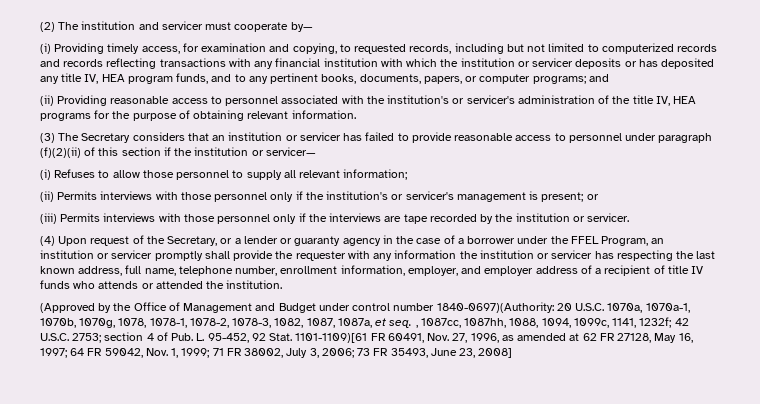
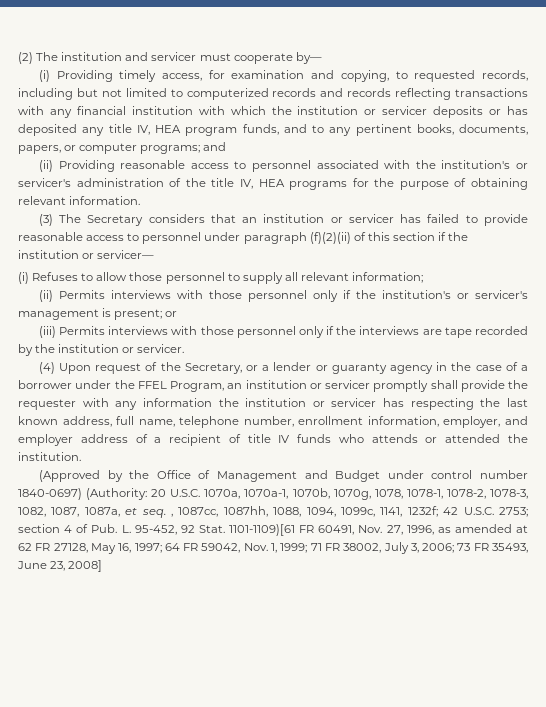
[436,302,554,313] 1840-0697)(Authority: -> [18,488,148,500] 1840-0697) (Authority:

